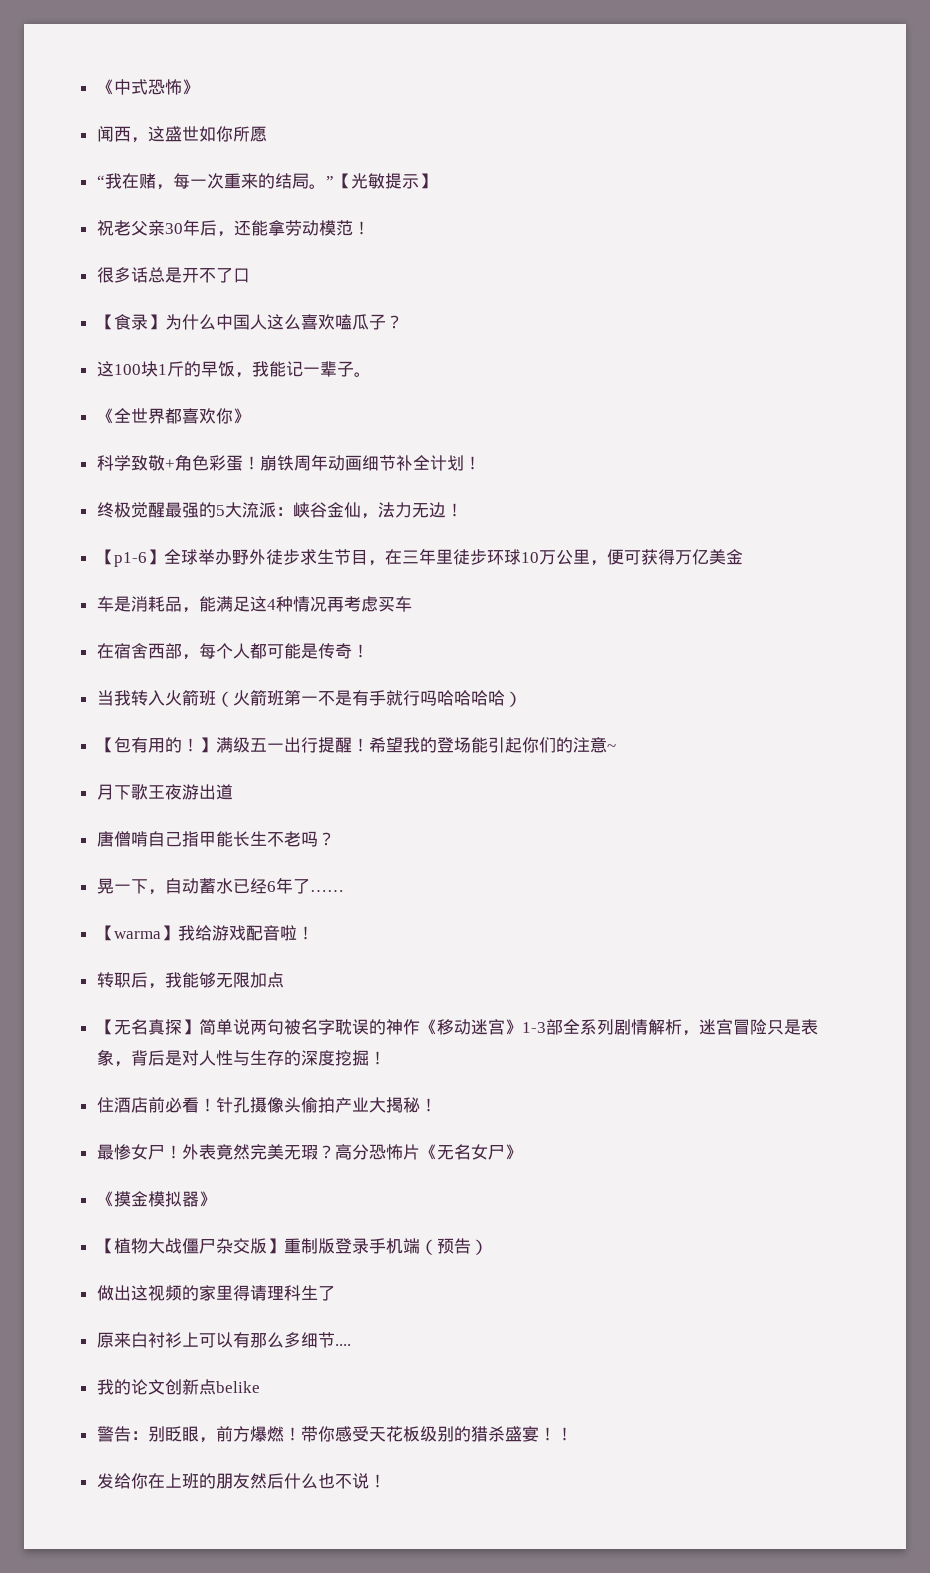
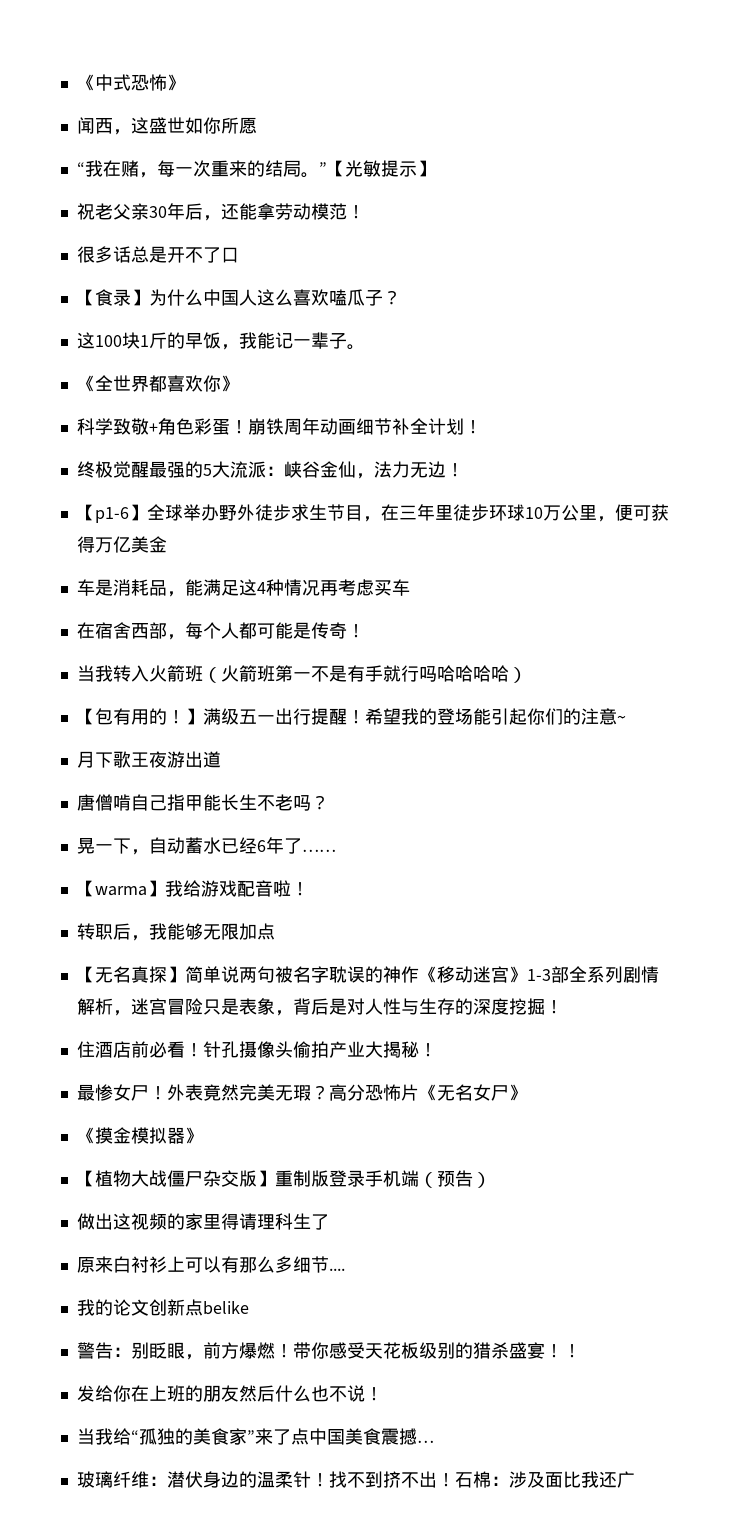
(386, 1481) none -> [76,1428,434,1445] [76,1471,635,1488] // 当我给“孤独的美食家”来了点中国美食震撼… // 玻璃纤维：潜伏身边的温柔针！找不到挤不出！石棉：涉及面比我还广

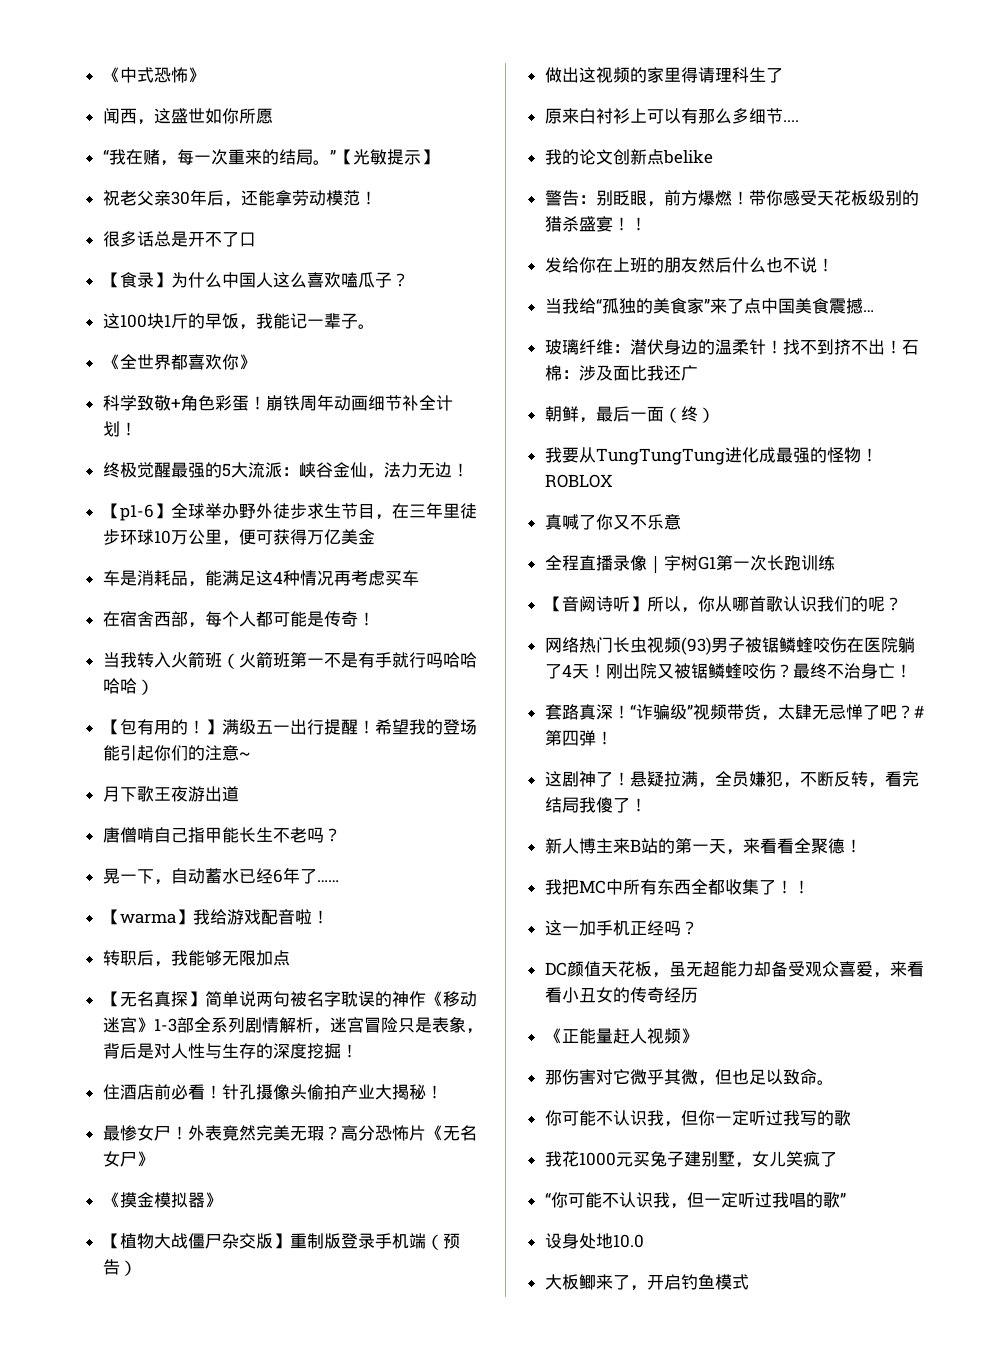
(635, 1479) none -> [544,406,715,423] [544,447,878,465] [544,474,613,488] [544,514,681,530] [544,555,835,574] [544,596,902,613] [544,637,915,655] [544,663,912,679] [544,704,924,721] [544,730,613,746] [544,771,919,788] [544,797,647,813] [544,838,862,855] [544,879,810,895] [544,920,698,936] [544,961,924,978] [544,987,698,1003] [544,1028,698,1044] [544,1069,834,1086] [544,1110,851,1127] [544,1151,837,1168] [544,1192,846,1209] [544,1233,644,1249] [544,1274,749,1291] // 朝鲜，最后一面（终） // 我要从TungTungTung进化成最强的怪物！ROBLOX // 真喊了你又不乐意 // 全程直播录像｜宇树G1第一次长跑训练 // 【音阙诗听】所以，你从哪首歌认识我们的呢？ // 网络热门长虫视频(93)男子被锯鳞蝰咬伤在医院躺了4天！刚出院又被锯鳞蝰咬伤？最终不治身亡！ // 套路真深！“诈骗级”视频带货，太肆无忌惮了吧？#第四弹！ // 这剧神了！悬疑拉满，全员嫌犯，不断反转，看完结局我傻了！ // 新人博主来B站的第一天，来看看全聚德！ // 我把MC中所有东西全都收集了！！ // 这一加手机正经吗？ // DC颜值天花板，虽无超能力却备受观众喜爱，来看看小丑女的传奇经历 // 《正能量赶人视频》 // 那伤害对它微乎其微，但也足以致命。 // 你可能不认识我，但你一定听过我写的歌 // 我花1000元买兔子建别墅，女儿笑疯了 // “你可能不认识我，但一定听过我唱的歌” // 设身处地10.0 // 大板鲫来了，开启钓鱼模式

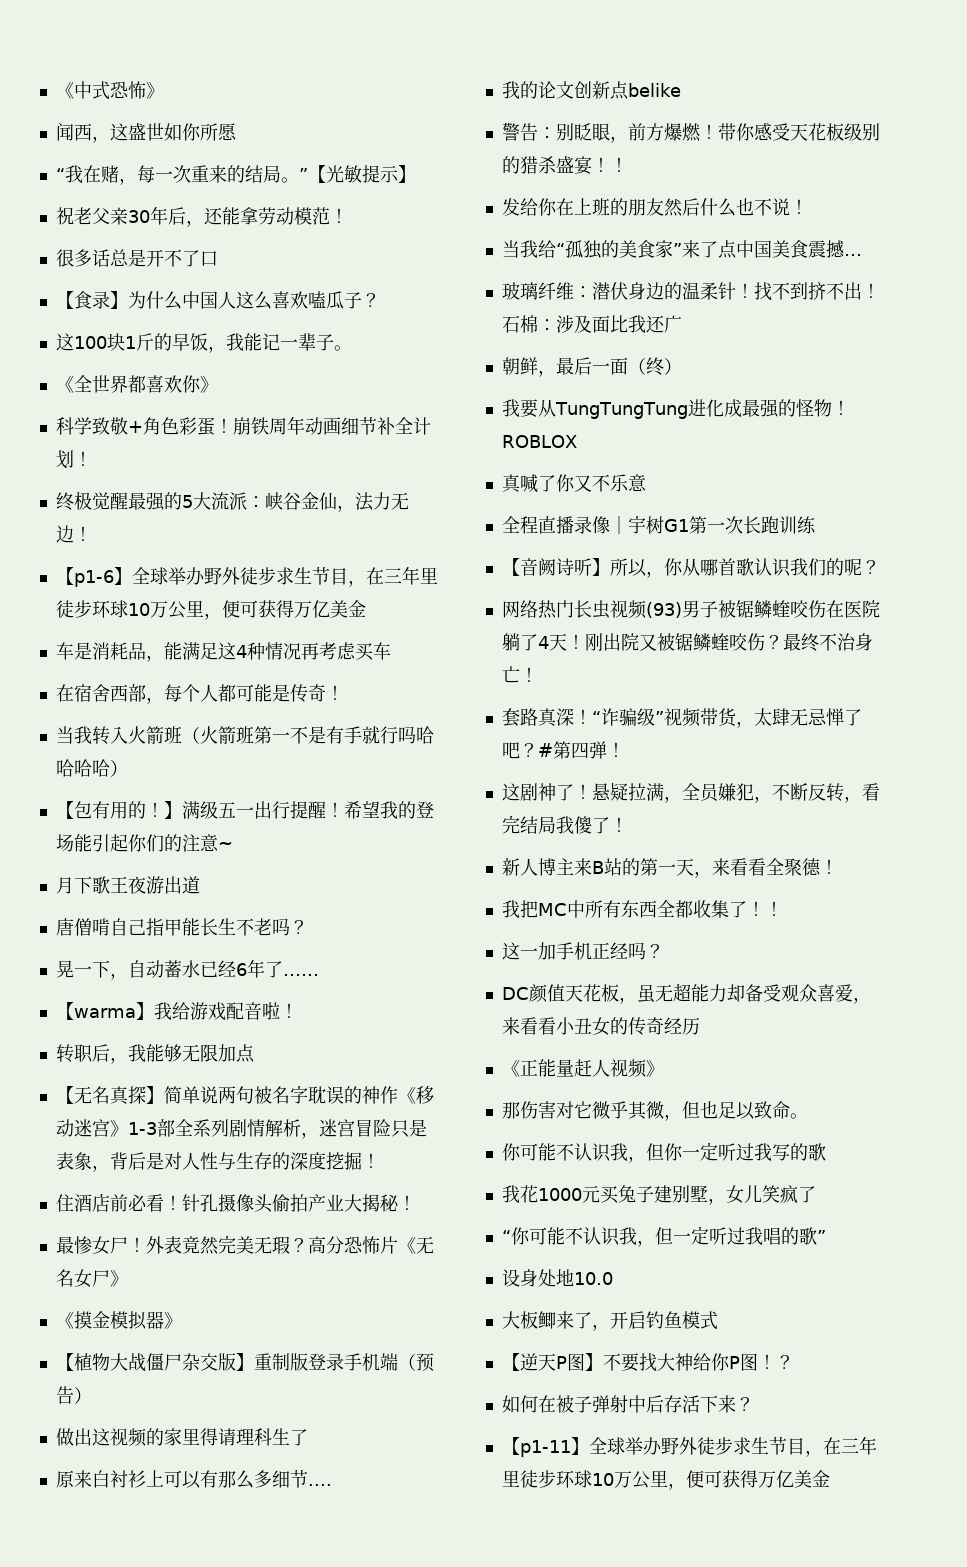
(749, 1282) none -> [501,1353,794,1372] [501,1395,754,1413] [501,1436,877,1457] [501,1470,830,1490] // 【逆天P图】不要找大神给你P图！？ // 如何在被子弹射中后存活下来？ // 【p1-11】全球举办野外徒步求生节目，在三年里徒步环球10万公里，便可获得万亿美金

